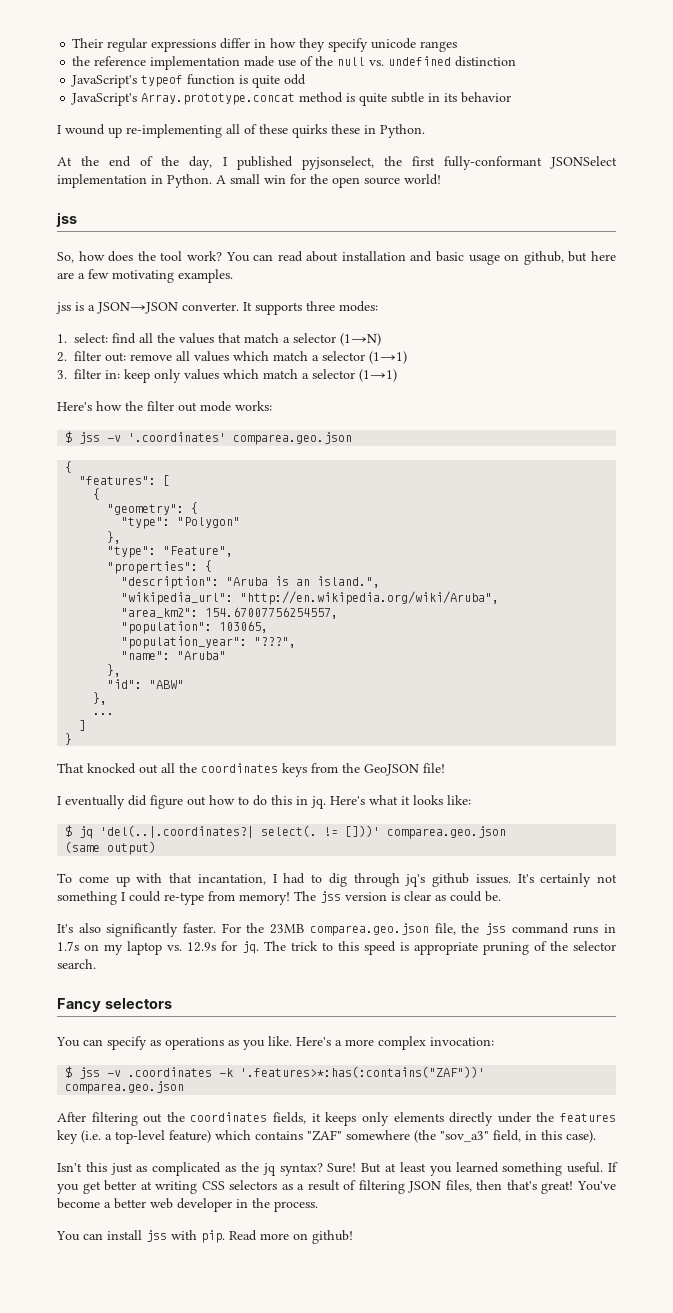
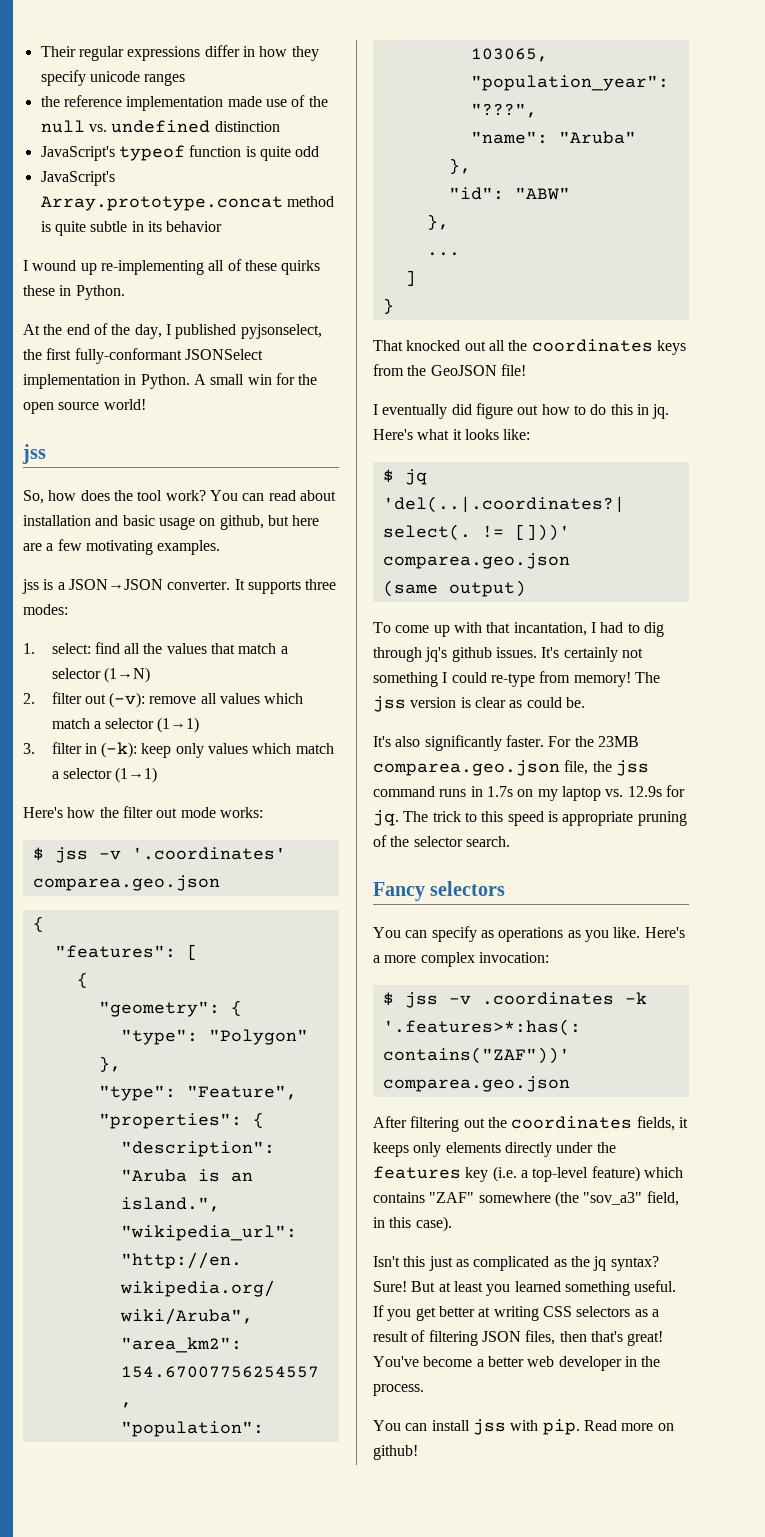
[105,352,126,362] out: -> [84,692,146,708] out (-v):
[105,370,120,379] in: -> [84,742,138,758] in (-k):

